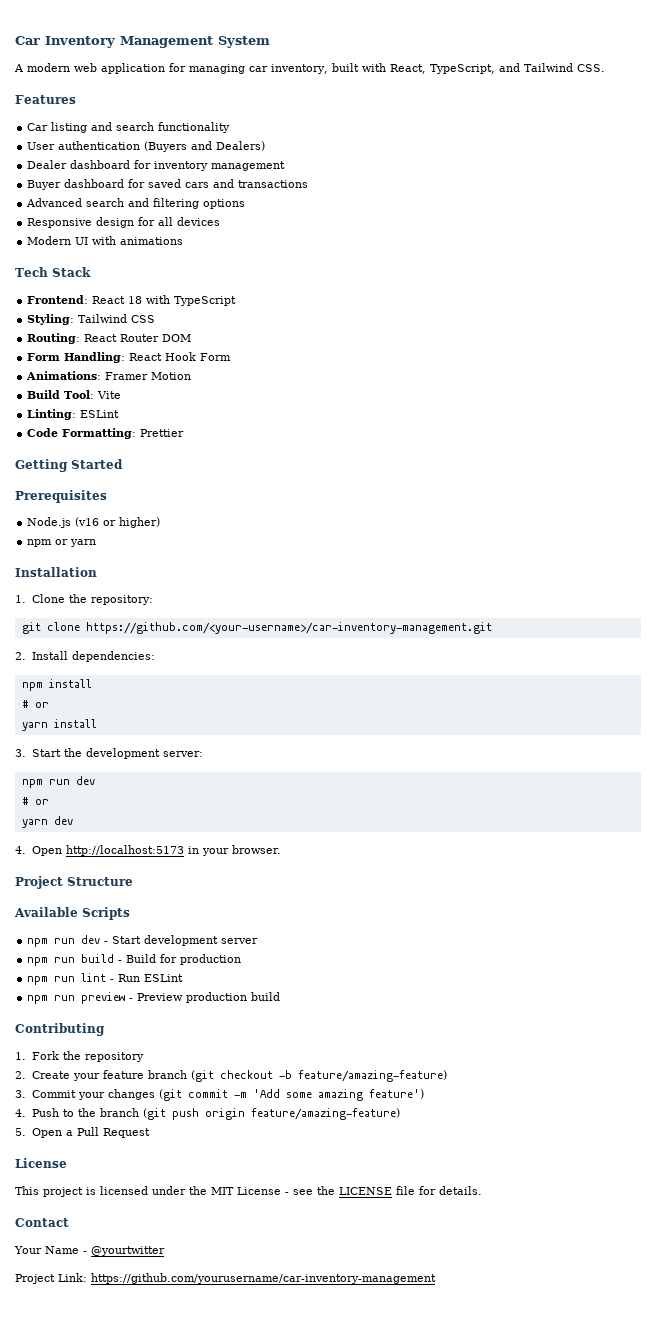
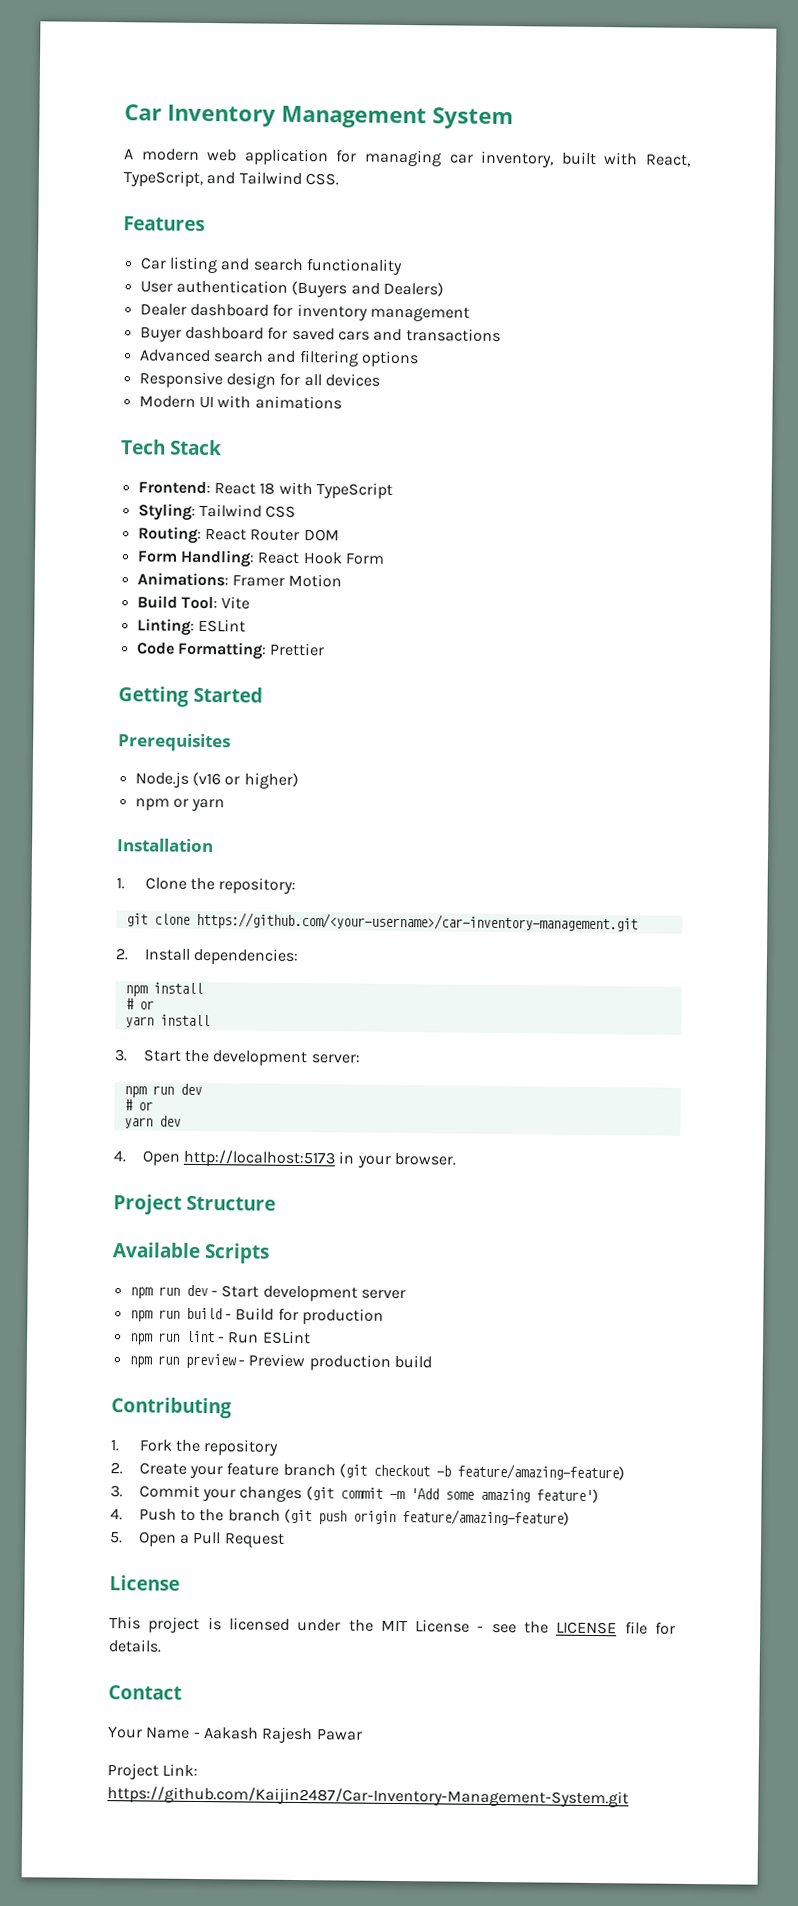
[91,1246,165,1256] @yourtwitter -> [203,1726,363,1744] Aakash Rajesh Pawar
[91,1273,436,1284] https://github.com/yourusername/car-inventory-management -> [107,1786,629,1808] https://github.com/Kaijin2487/Car-Inventory-Management-System.git

